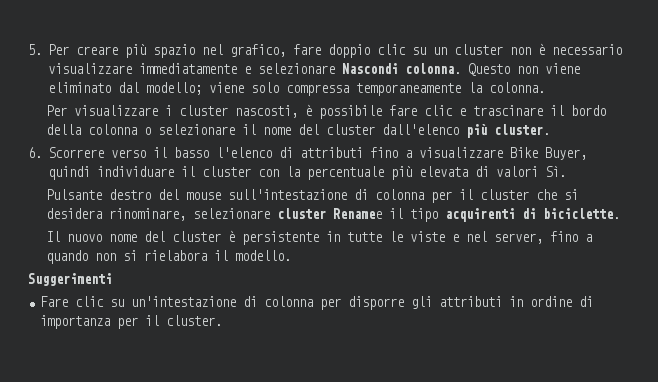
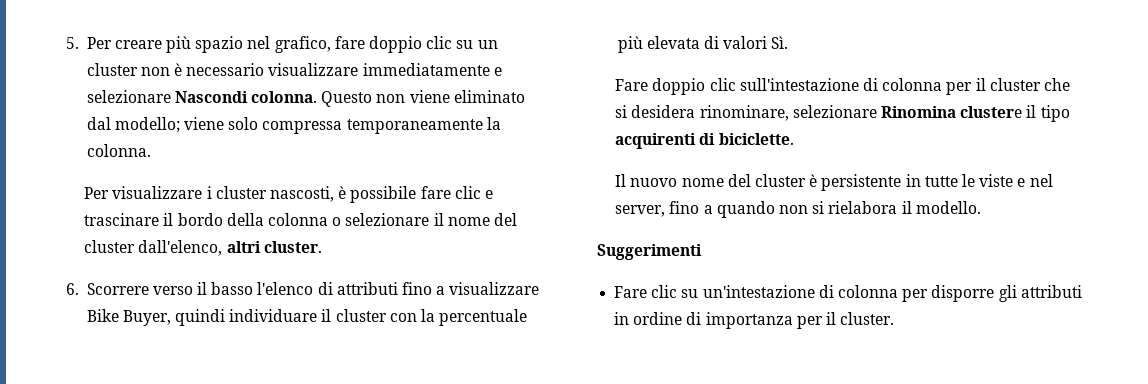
[381,124,487,138] dall'elenco più -> [138,240,261,256] dall'elenco, altri
[45,189,221,200] Pulsante destro del mouse -> [615,78,736,95] Fare doppio clic
[276,208,382,219] cluster Renamee -> [881,106,1023,118] Rinomina clustere

